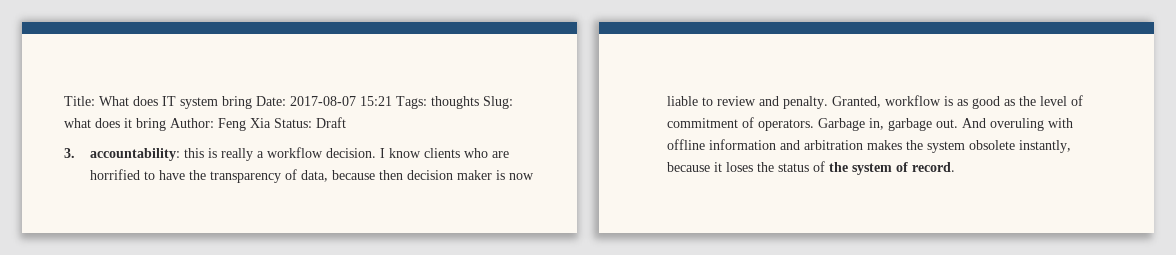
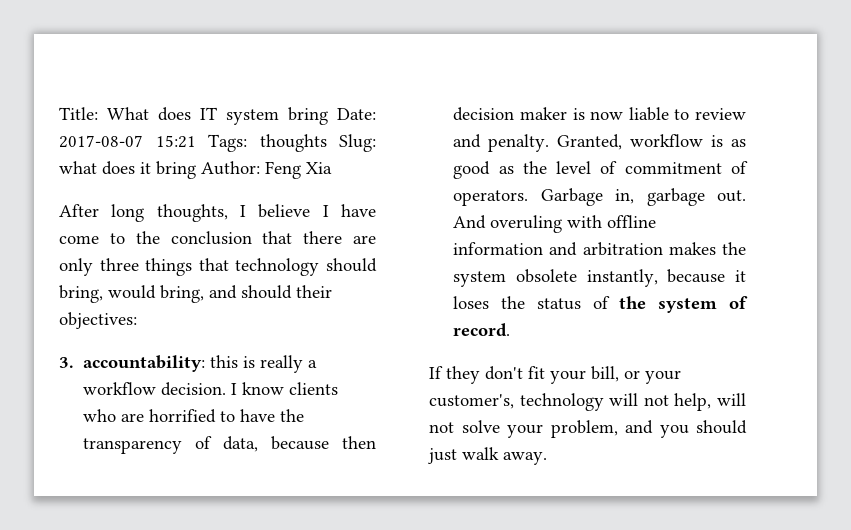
[274,117,346,128] Status: Draft -> [59,204,376,222] [59,231,376,245] [59,258,377,276] [59,285,332,303] [59,312,137,329] // After long thoughts, I believe I have come to the conclusion that there are only three things that technology should bring, would bring, and should their objectives:
(956, 167) none -> [429,366,681,384] [429,393,746,411] [429,420,747,438] [428,447,547,465] // If they don't fit your bill, or your customer's, technology will not help, will not solve your problem, and you should just walk away.

